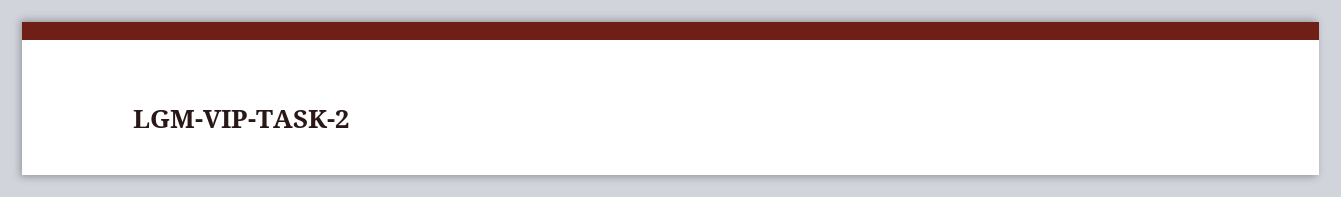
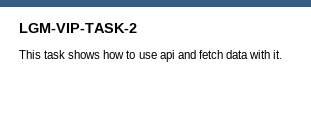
(350, 119) none -> [19,50,283,62] // This task shows how to use api and fetch data with it.

